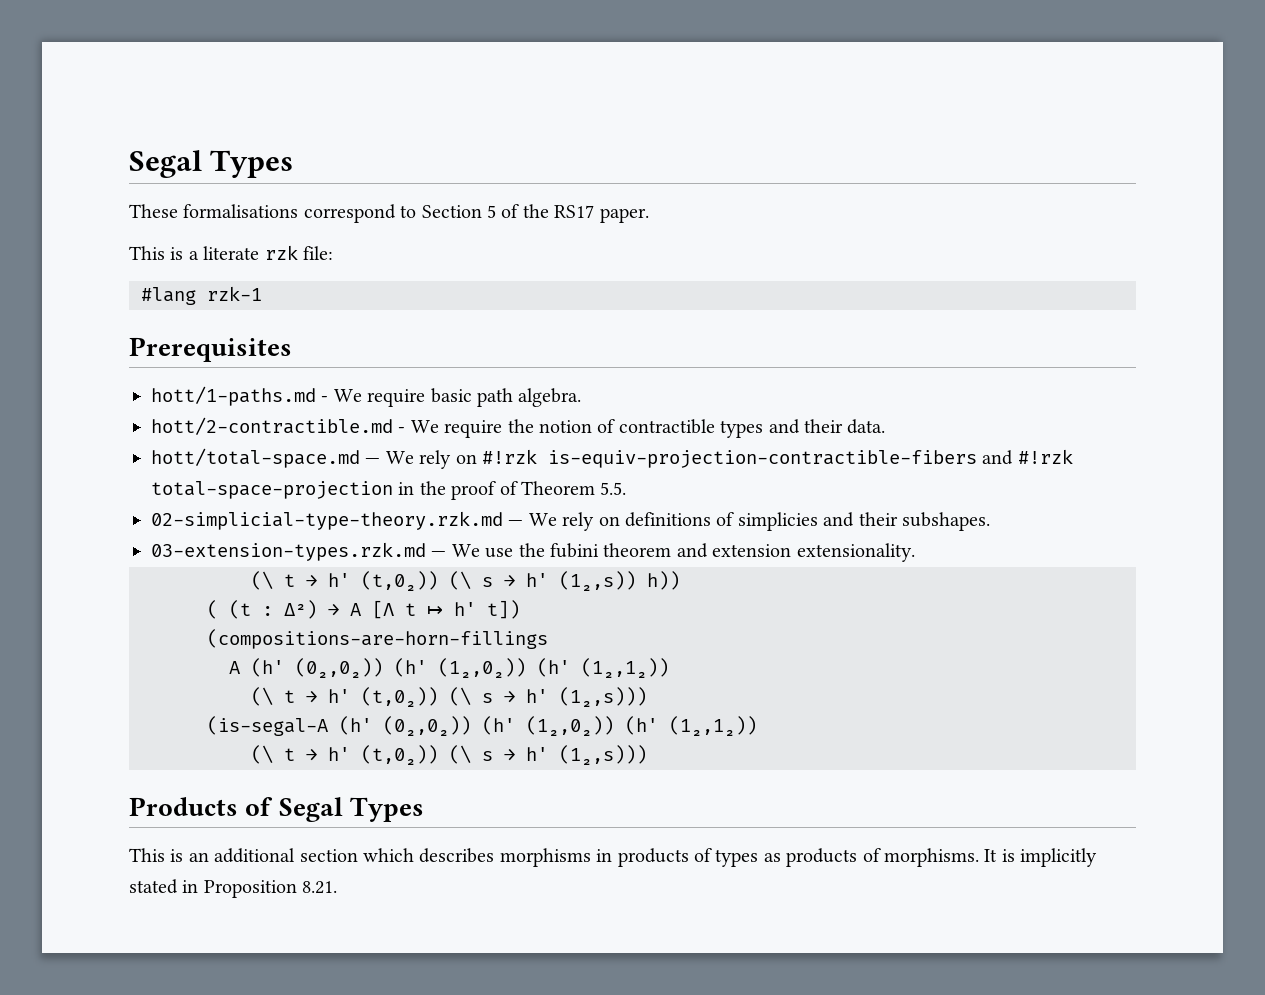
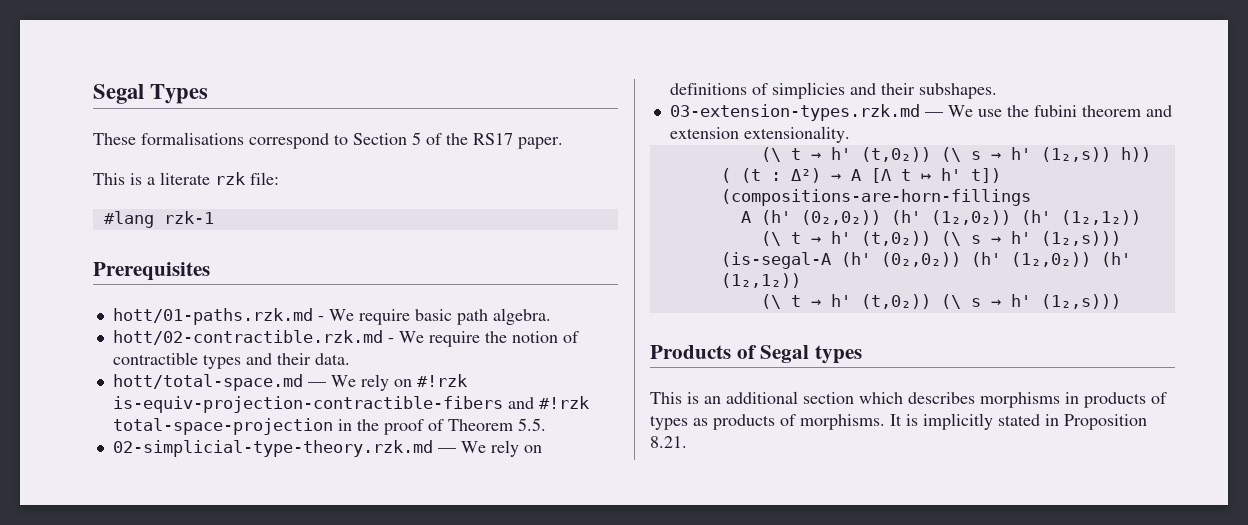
[151,386,316,406] hott/1-paths.md -> [112,308,313,325] hott/01-paths.rzk.md
[151,417,393,435] hott/2-contractible.md -> [112,330,383,345] hott/02-contractible.rzk.md
[349,797,424,822] Types -> [815,345,863,364] types

